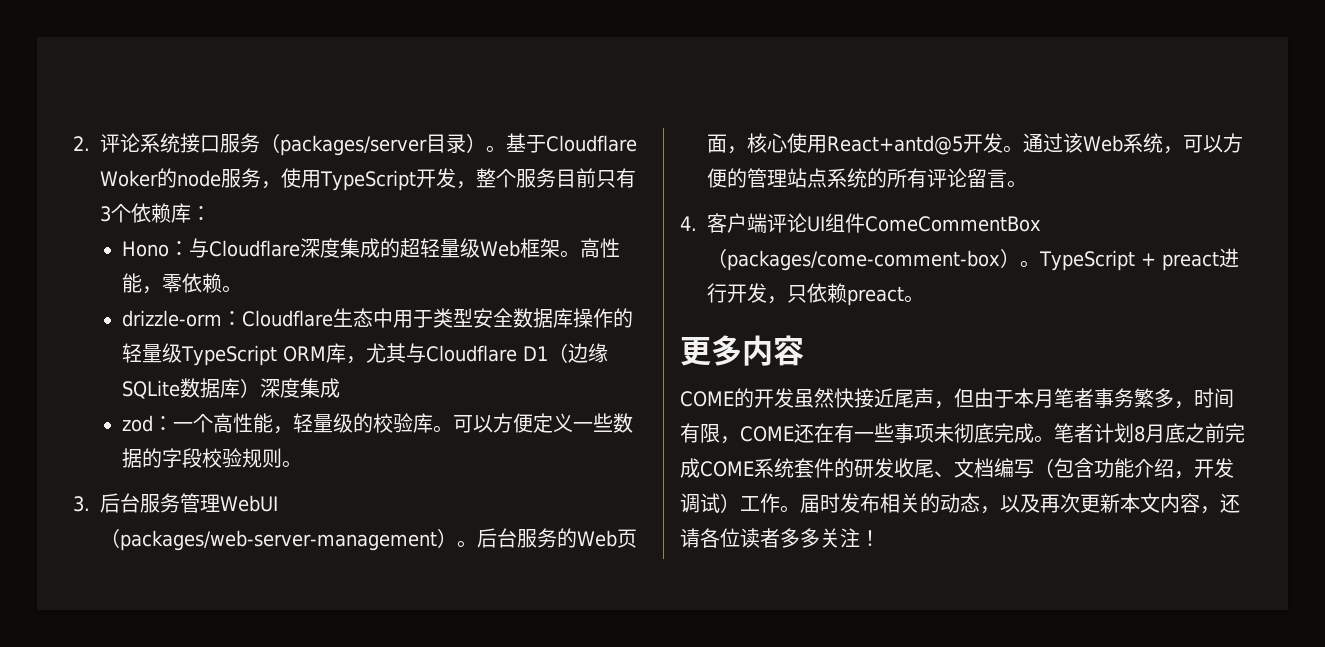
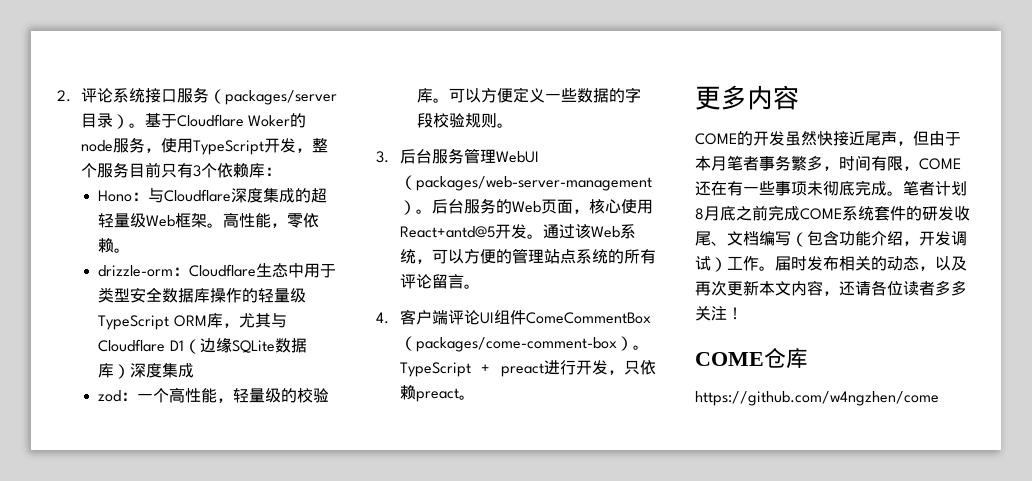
(880, 538) none -> [695,348,808,368] [695,391,939,406] // COME仓库 // https://github.com/w4ngzhen/come

